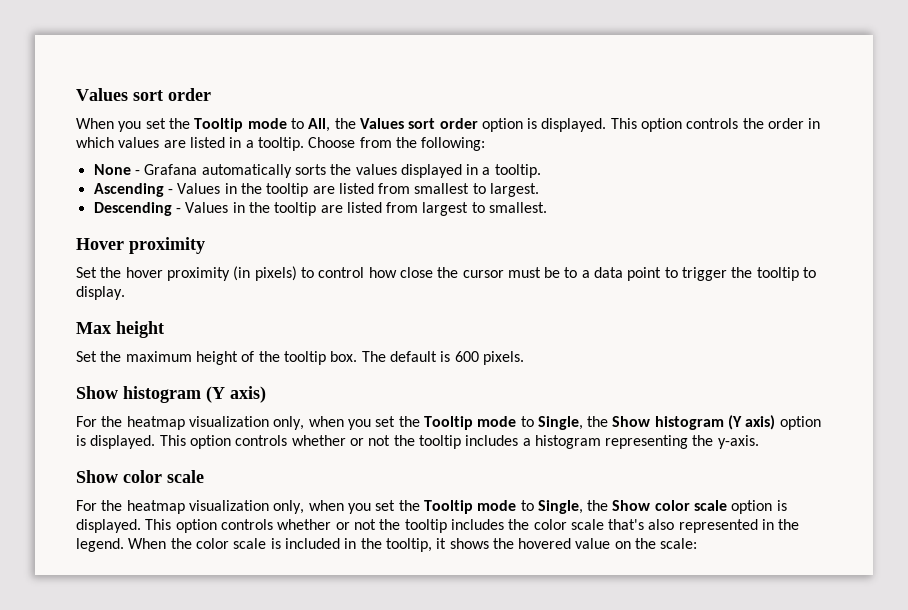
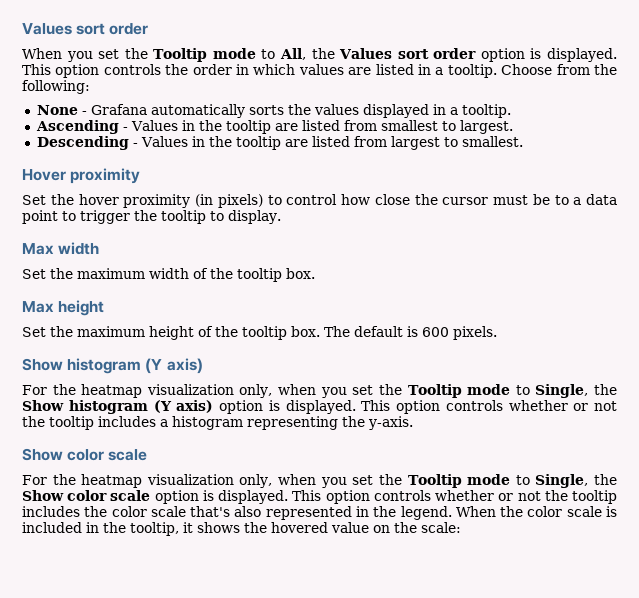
(125, 293) none -> [22,242,100,255] [22,268,315,282] // Max width // Set the maximum width of the tooltip box.

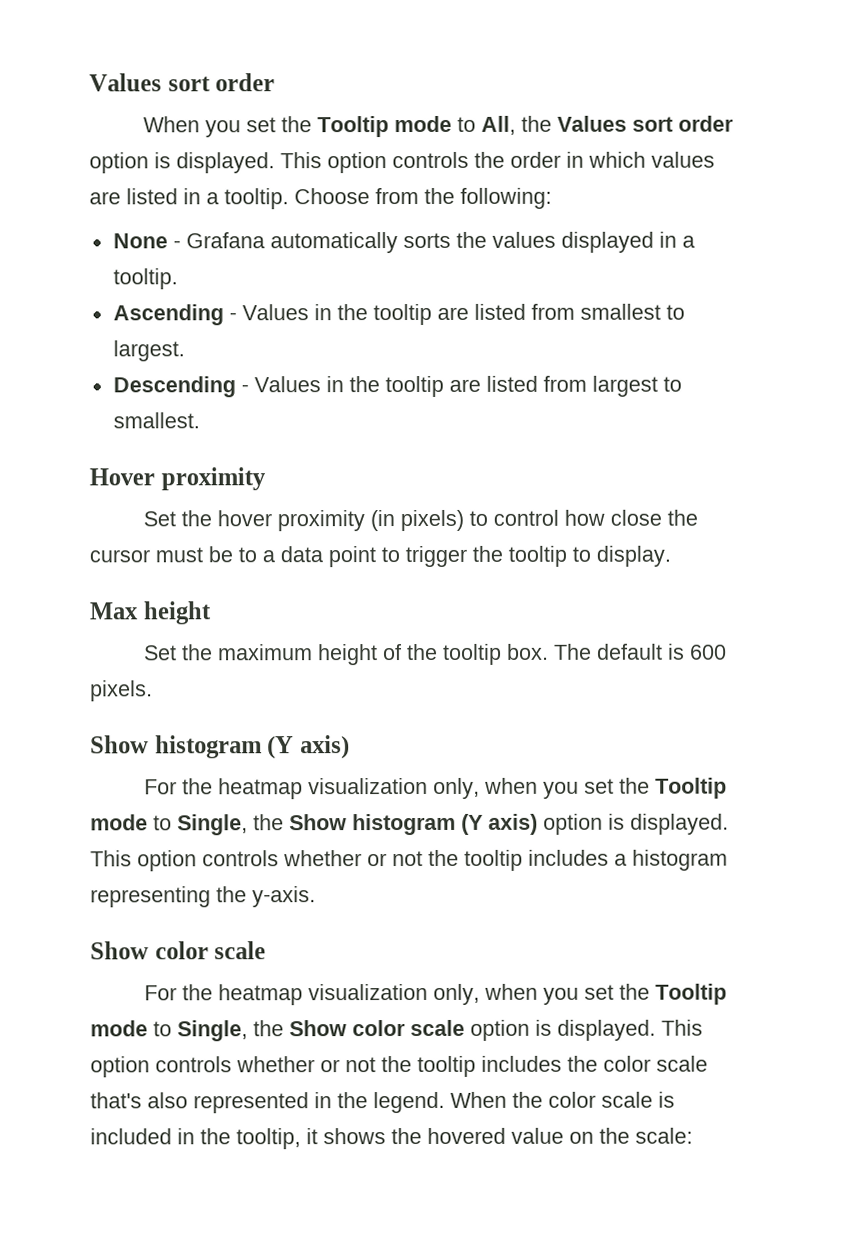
[22,242,100,255] [22,268,315,282] // Max width // Set the maximum width of the tooltip box. -> (671, 556) none

